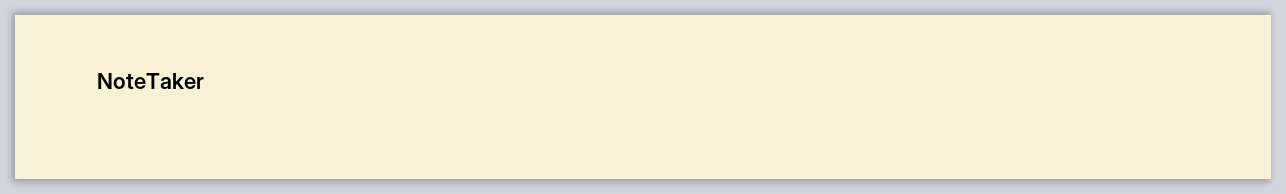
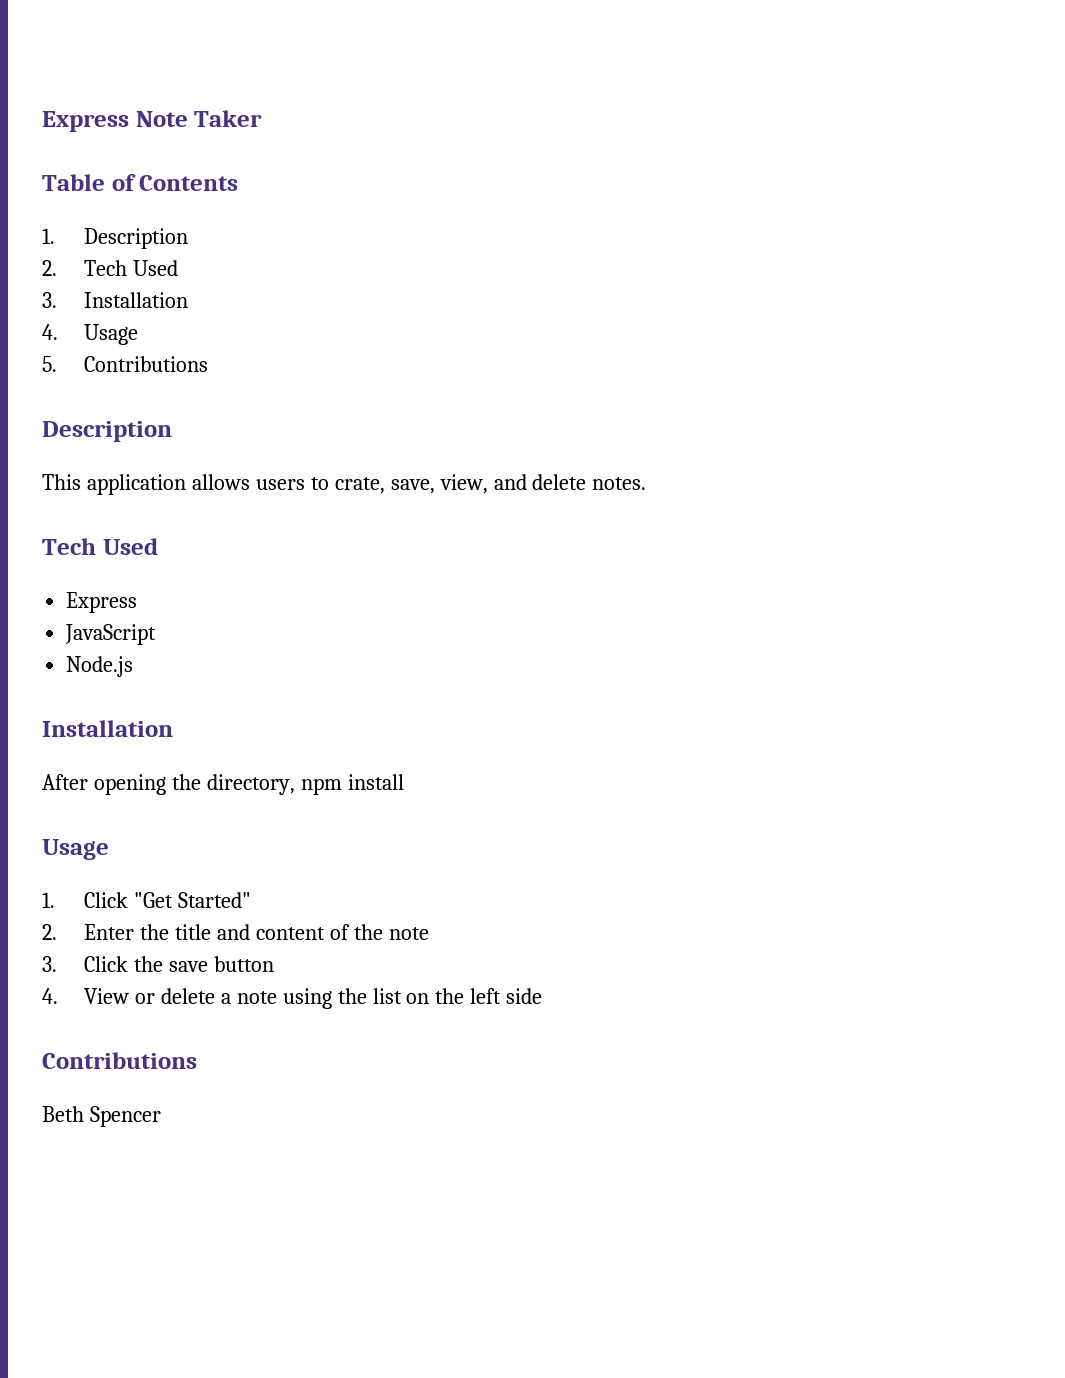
[97,73,204,89] NoteTaker -> [42,110,263,132] [42,174,239,191] [42,228,188,249] [42,260,178,276] [42,292,188,308] [42,324,138,345] [42,356,208,372] [42,421,172,442] [42,474,647,495] [42,538,158,555] [66,592,138,613] [65,624,157,645] [66,656,134,677] [42,720,173,737] [42,774,404,795] [42,839,109,860] [42,892,251,908] [42,924,429,940] [42,956,274,972] [42,988,543,1009] [42,1052,197,1069] [42,1106,161,1127] Express Note Taker // Table of Contents // 1. Description // 2. Tech Used // 3. Installation // 4. Usage // 5. Contributions // Description // This application allows users to crate, save, view, and delete notes. // Tech Used // Express // JavaScript // Node.js // Installation // After opening the directory, npm install // Usage // 1. Click "Get Started" // 2. Enter the title and content of the note // 3. Click the save button // 4. View or delete a note using the list on the left side // Contributions // Beth Spencer

